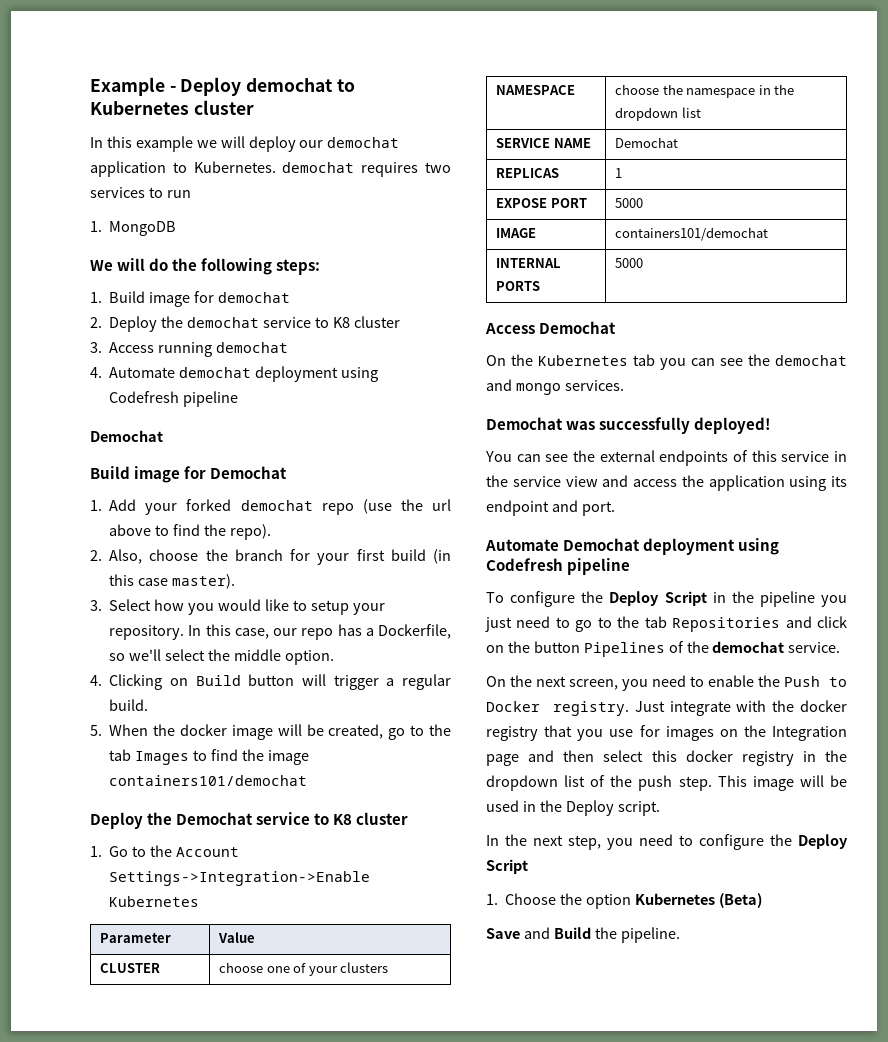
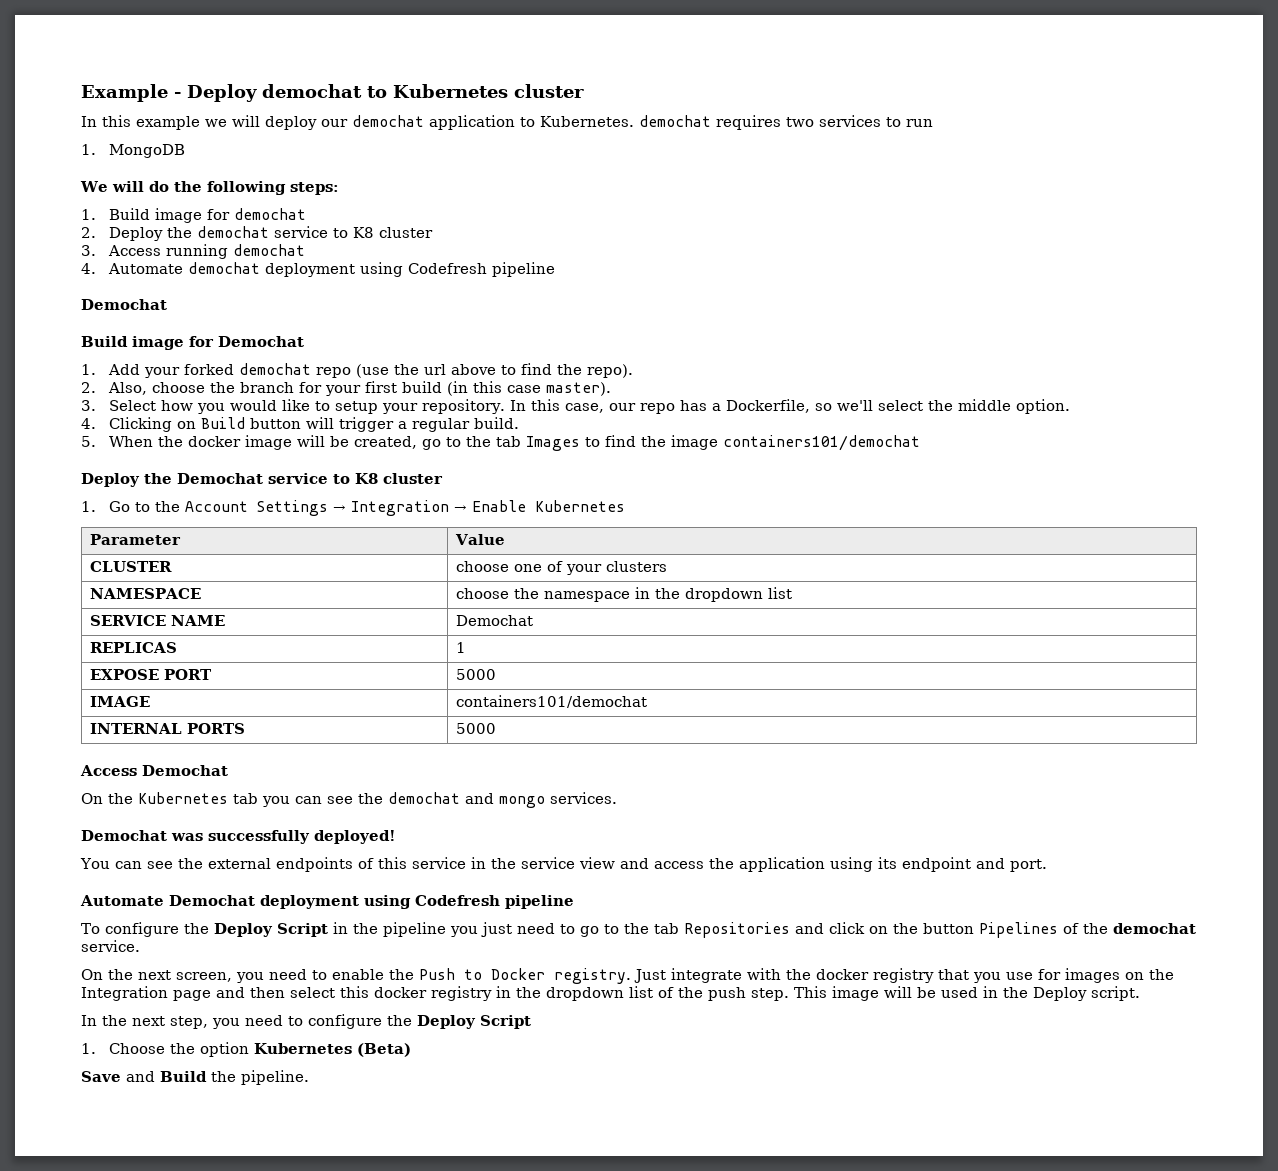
[109,871,371,886] Settings->Integration->Enable -> [257,500,527,516] Settings → Integration → Enable

